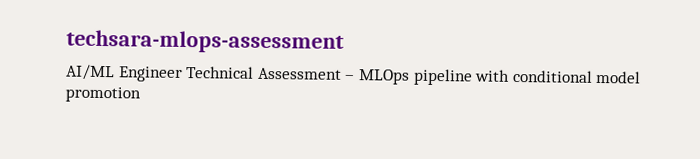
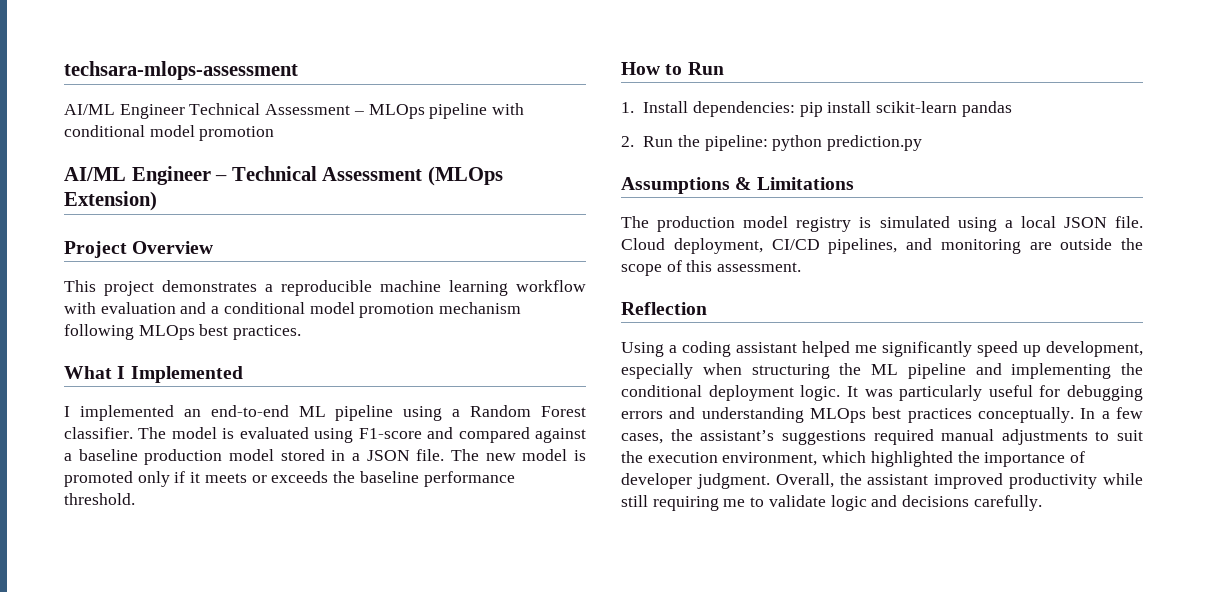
(141, 94) none -> [64,166,503,186] [64,191,157,211] [64,241,214,258] [64,280,586,296] [64,302,522,318] [64,324,302,340] [64,366,243,383] [64,405,587,421] [64,427,587,443] [64,449,587,465] [64,471,515,487] [64,493,135,505] [621,62,724,75] [621,101,1012,117] [621,135,923,151] [621,177,854,194] [621,216,1143,232] [621,238,1143,254] [621,260,802,276] [621,302,707,315] [621,341,1143,357] [621,363,1143,379] [621,385,1143,401] [621,407,1143,423] [621,429,1143,445] [621,451,1086,467] [621,473,1143,489] [621,495,1042,511] // AI/ML Engineer – Technical Assessment (MLOps Extension) // Project Overview // This project demonstrates a reproducible machine learning workflow with evaluation and a conditional model promotion mechanism following MLOps best practices. // What I Implemented // I implemented an end-to-end ML pipeline using a Random Forest classifier. The model is evaluated using F1-score and compared against a baseline production model stored in a JSON file. The new model is promoted only if it meets or exceeds the baseline performance threshold. // How to Run // 1. Install dependencies: pip install scikit-learn pandas // 2. Run the pipeline: python prediction.py // Assumptions & Limitations // The production model registry is simulated using a local JSON file. Cloud deployment, CI/CD pipelines, and monitoring are outside the scope of this assessment. // Reflection // Using a coding assistant helped me significantly speed up development, especially when structuring the ML pipeline and implementing the conditional deployment logic. It was particularly useful for debugging errors and understanding MLOps best practices conceptually. In a few cases, the assistant’s suggestions required manual adjustments to suit the execution environment, which highlighted the importance of developer judgment. Overall, the assistant improved productivity while still requiring me to validate logic and decisions carefully.

